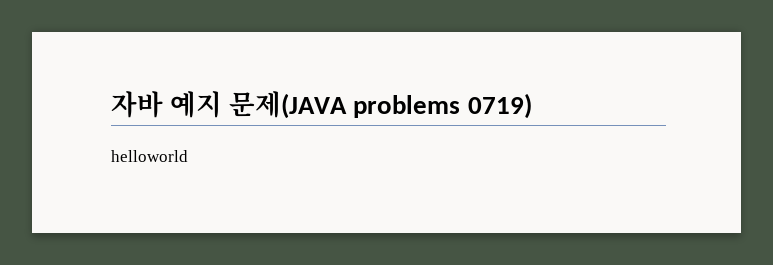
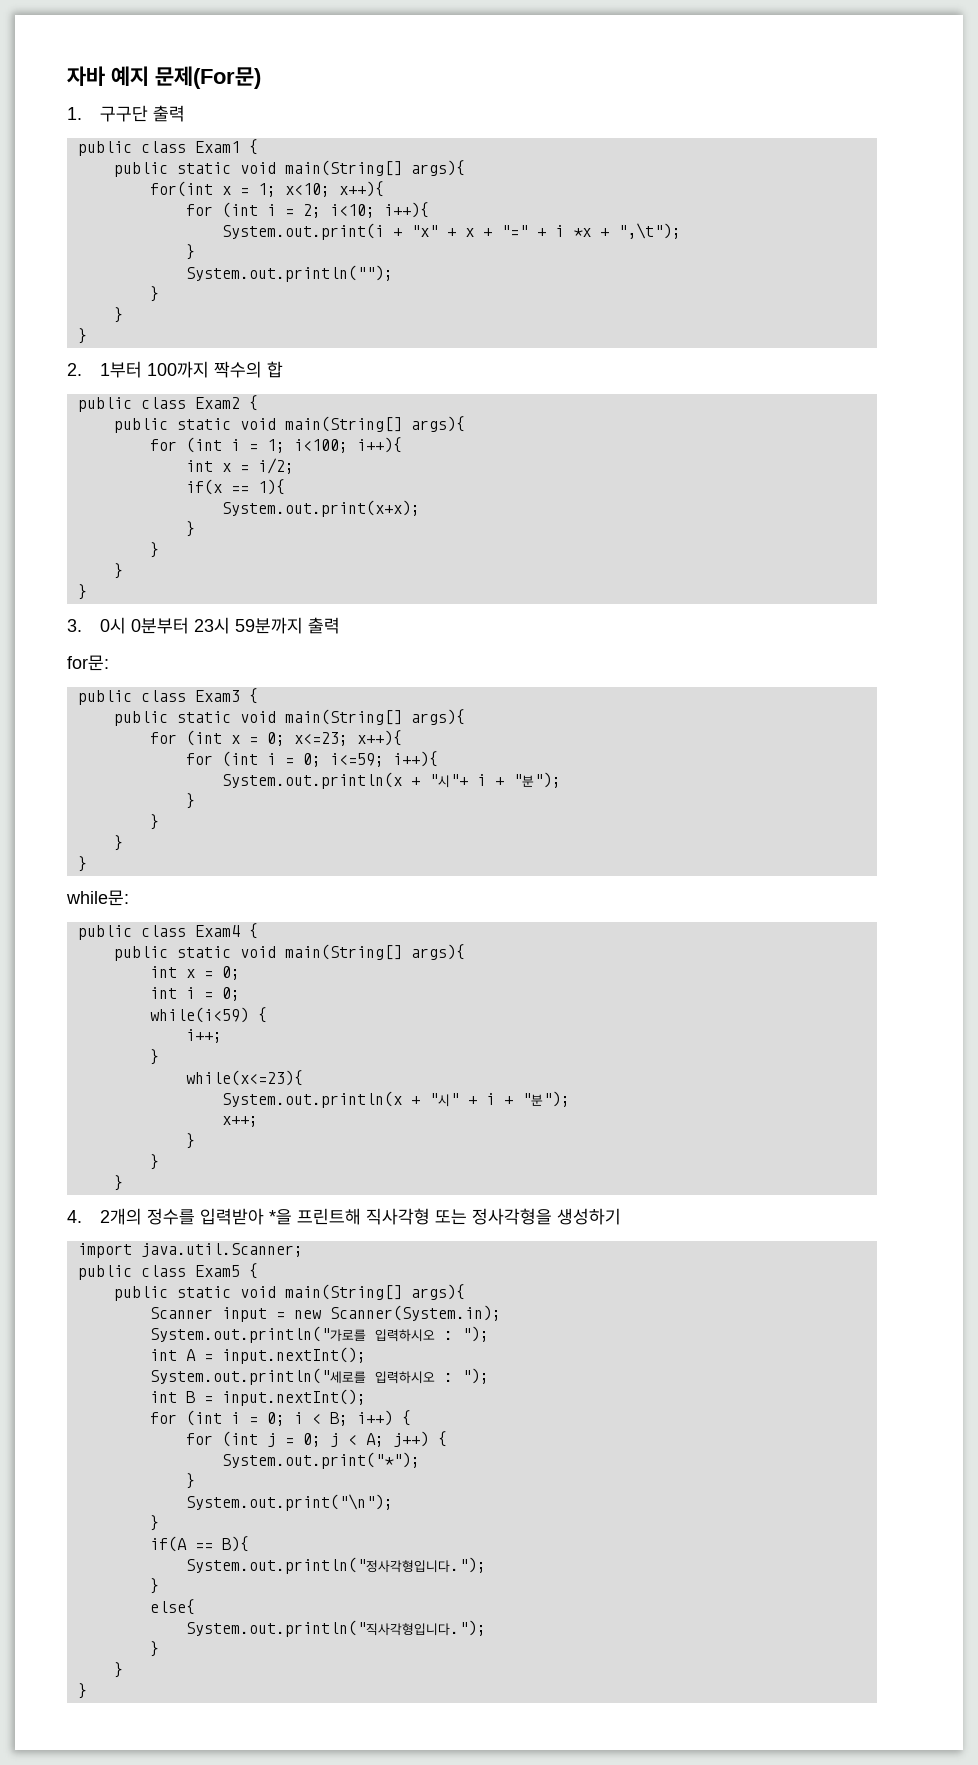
[229,91,532,119] [111,150,188,162] 문제(JAVA problems 0719) // helloworld -> [155,66,261,89] [67,105,185,122] [77,139,258,156] [113,160,465,177] [149,181,384,197] [185,202,429,218] [221,223,681,240] [185,244,195,260] [185,265,393,282] [149,286,159,302] [113,307,123,323] [77,328,87,344] [67,361,283,378] [77,395,258,412] [113,416,465,433] [149,437,402,453] [185,458,294,474] [185,479,285,495] [221,500,420,517] [185,521,195,537] [149,542,159,558] [113,563,123,579] [77,584,87,600] [67,617,340,634] [67,655,109,671] [77,688,258,705] [113,709,465,726] [149,730,402,746] [185,751,438,767] [221,772,561,789] [185,793,195,809] [149,814,159,830] [113,835,123,851] [77,856,87,872] [66,890,129,906] [77,923,258,940] [113,944,465,961] [149,966,240,980] [149,987,240,1001] [149,1007,267,1023] [185,1029,222,1043] [149,1049,159,1065] [185,1070,303,1086] [221,1091,570,1108] [221,1116,258,1127] [185,1133,195,1149] [149,1154,159,1170] [113,1175,123,1191] [67,1208,621,1225] [77,1243,303,1258] [77,1263,258,1280] [113,1284,465,1301] [149,1305,501,1322] [149,1326,489,1343] [149,1347,366,1364] [149,1368,489,1385] [149,1389,366,1406] [149,1410,411,1426] [185,1431,447,1447] [221,1452,420,1469] [185,1473,195,1489] [185,1494,393,1511] [149,1515,159,1531] [149,1536,249,1552] [185,1557,486,1574] [149,1578,159,1594] [149,1599,195,1615] [185,1620,486,1637] [149,1641,159,1657] [113,1662,123,1678] [77,1683,87,1699] 문제(For문) // 1. 구구단 출력 // public class Exam1 { // public static void main(String[] args){ // for(int x = 1; x<10; x++){ // for (int i = 2; i<10; i++){ // System.out.print(i + "x" + x + "=" + i *x + ",\t"); // } // System.out.println(""); // } // } // } // 2. 1부터 100까지 짝수의 합 // public class Exam2 { // public static void main(String[] args){ // for (int i = 1; i<100; i++){ // int x = i/2; // if(x == 1){ // System.out.print(x+x); // } // } // } // } // 3. 0시 0분부터 23시 59분까지 출력 // for문: // public class Exam3 { // public static void main(String[] args){ // for (int x = 0; x<=23; x++){ // for (int i = 0; i<=59; i++){ // System.out.println(x + "시"+ i + "분"); // } // } // } // } // while문: // public class Exam4 { // public static void main(String[] args){ // int x = 0; // int i = 0; // while(i<59) { // i++; // } // while(x<=23){ // System.out.println(x + "시" + i + "분"); // x++; // } // } // } // 4. 2개의 정수를 입력받아 *을 프린트해 직사각형 또는 정사각형을 생성하기 // import java.util.Scanner; // public class Exam5 { // public static void main(String[] args){ // Scanner input = new Scanner(System.in); // System.out.println("가로를 입력하시오 : "); // int A = input.nextInt(); // System.out.println("세로를 입력하시오 : "); // int B = input.nextInt(); // for (int i = 0; i < B; i++) { // for (int j = 0; j < A; j++) { // System.out.print("*"); // } // System.out.print("\n"); // } // if(A == B){ // System.out.println("정사각형입니다."); // } // else{ // System.out.println("직사각형입니다."); // } // } // }

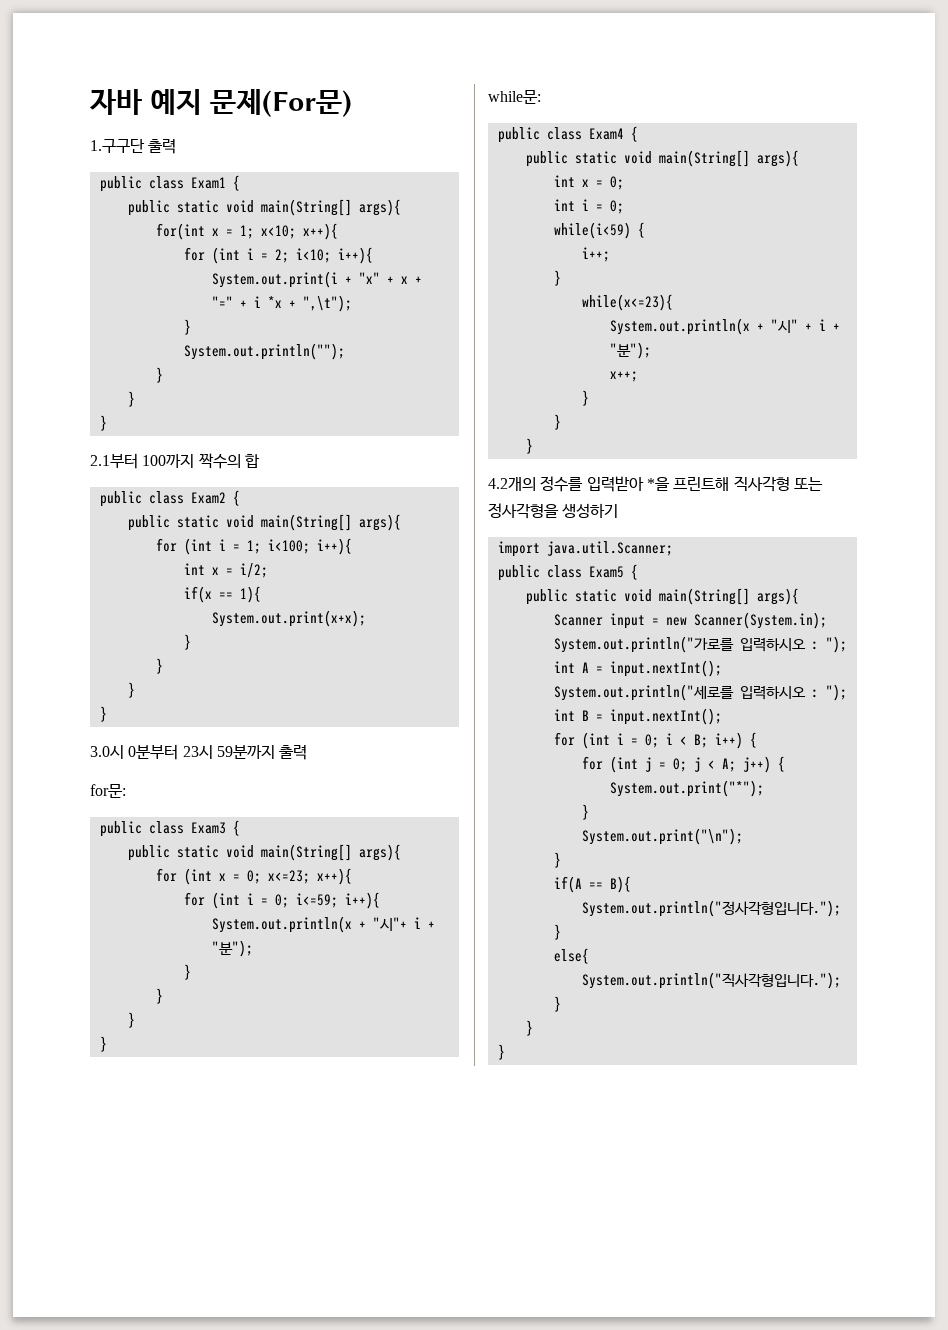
[67,105,148,122] 1. 구구단 -> [90,139,145,153] 1.구구단
[67,361,142,378] 2. 1부터 -> [90,453,138,469] 2.1부터
[67,617,126,634] 3. 0시 -> [90,745,124,759] 3.0시
[67,1208,142,1225] 4. 2개의 -> [488,477,536,491] 4.2개의

